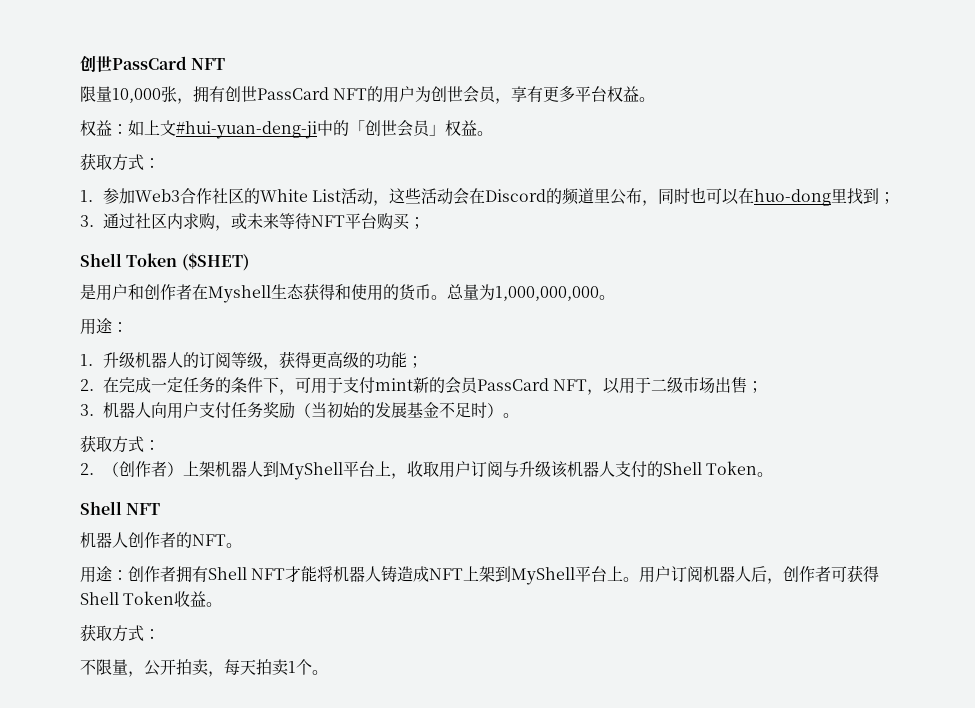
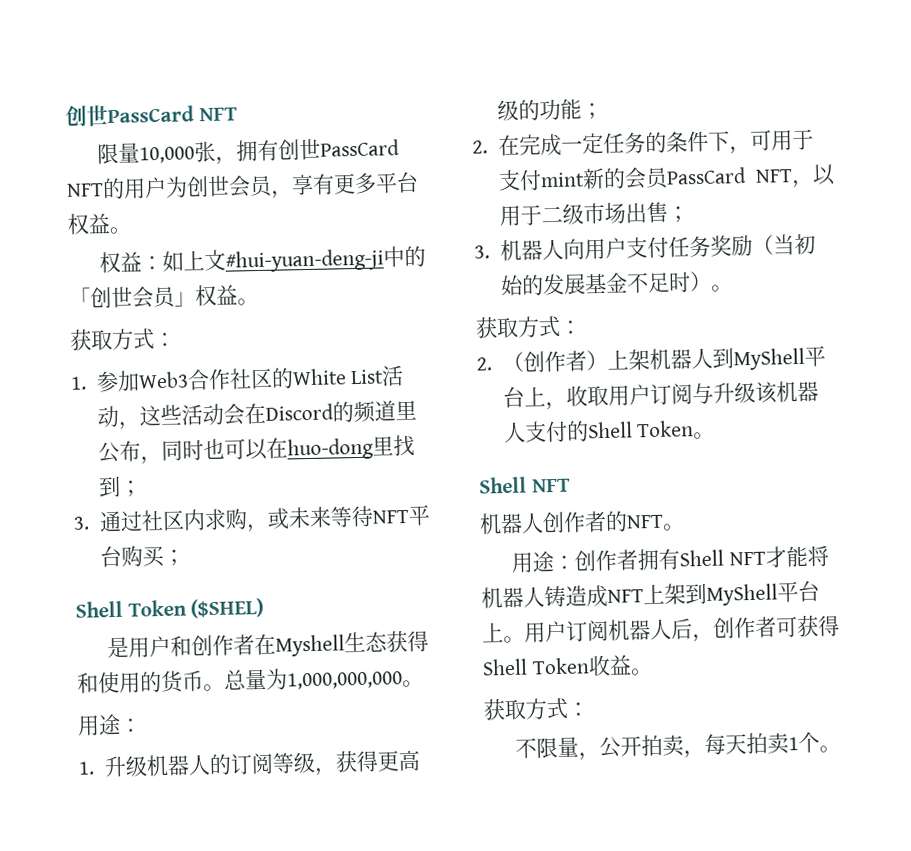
[181,253,249,271] ($SHET) -> [190,597,265,619] ($SHEL)

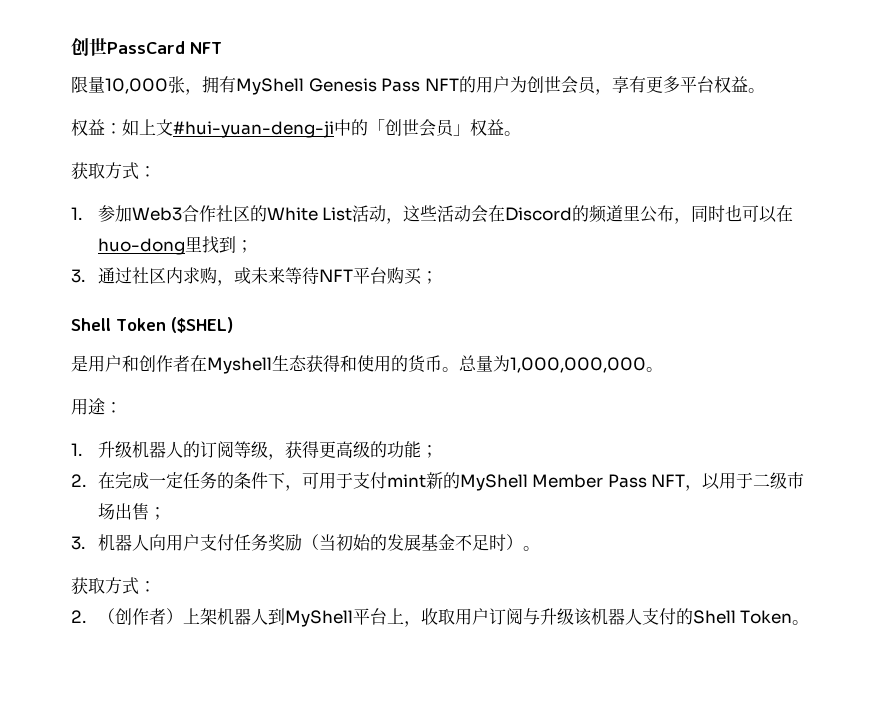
[277,138,400,161] 创世PassCard -> [236,78,421,95] MyShell Genesis Pass
[623,167,747,190] 会员PassCard -> [459,474,647,491] MyShell Member Pass
[479,476,571,494] [479,510,685,535] [510,545,829,573] [481,580,820,609] [482,614,840,644] [482,654,653,677] [483,697,589,721] [514,731,841,761] // Shell NFT // 机器人创作者的NFT。 // 用途：创作者拥有Shell NFT才能将机器人铸造成NFT上架到MyShell平台上。用户订阅机器人后，创作者可获得Shell Token收益。 // 获取方式： // 不限量，公开拍卖，每天拍卖1个。 -> (810, 622) none

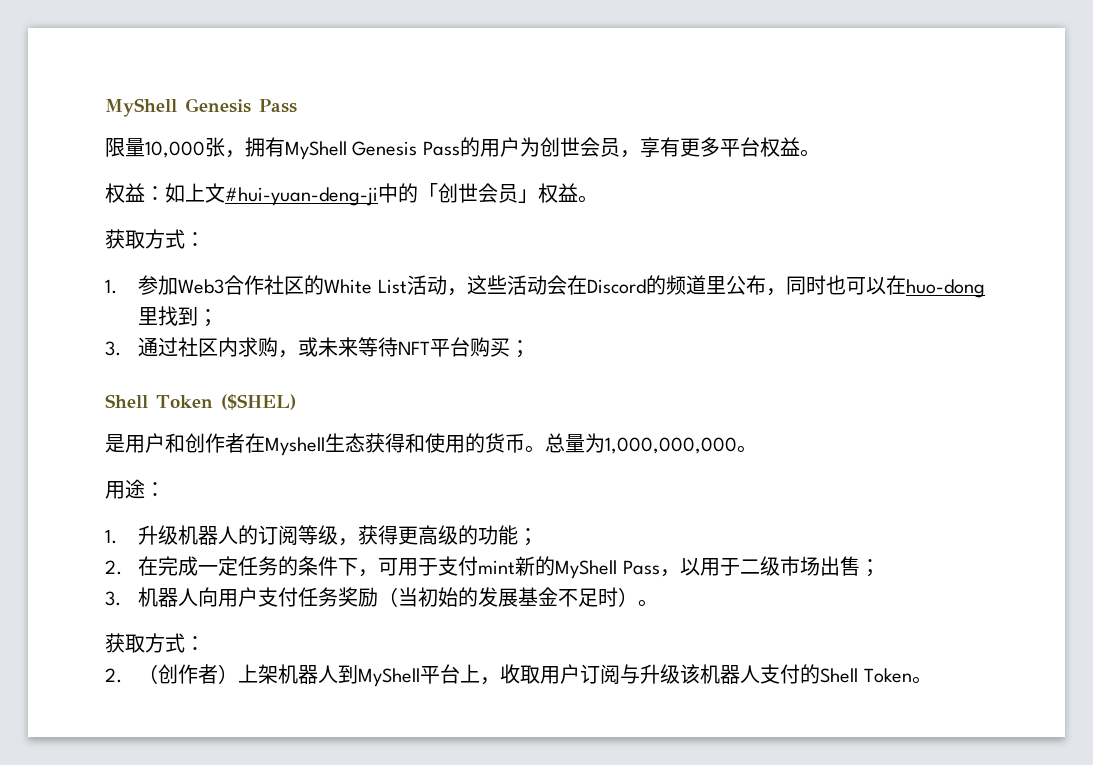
[71,37,222,56] 创世PassCard NFT -> [105,98,297,117] MyShell Genesis Pass
[424,78,459,91] NFT -> (460, 148) none
[532,474,686,488] Member Pass NFT -> [622,560,660,575] Pass

